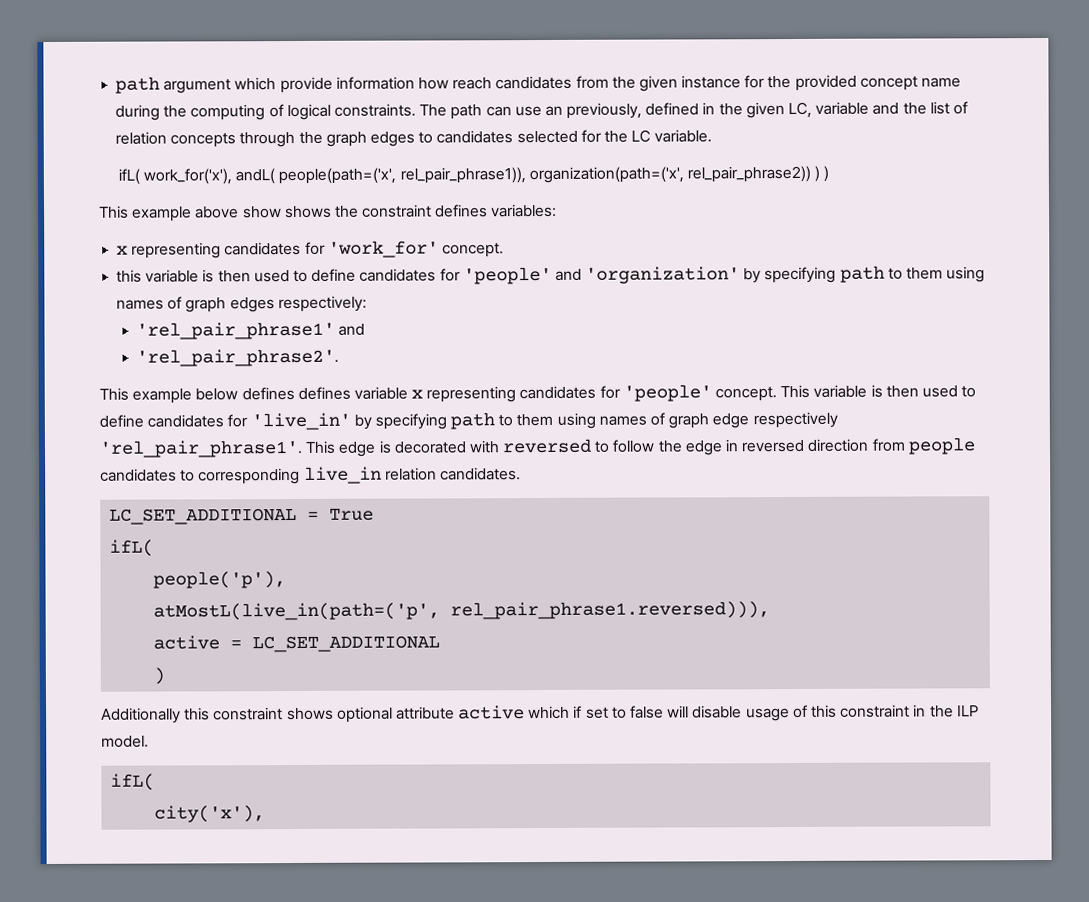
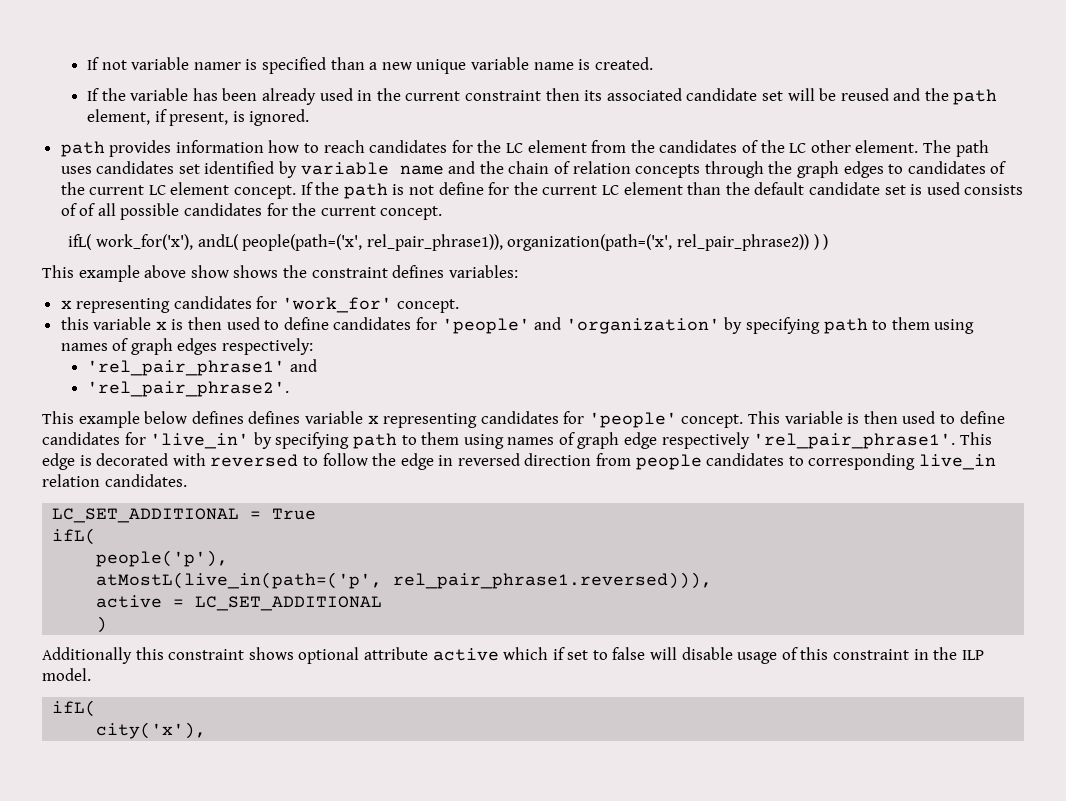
[115,76,333,94] path argument which provide -> [87,57,653,74] [87,88,998,105] [87,109,310,126] [60,140,172,157] If not variable namer is specified than a new unique variable name is created. // If the variable has been already used in the current constraint then its associated candidate set will be reused and the path element, if present, is ignored. // path provides
(449, 83) none -> [304,143,320,153] to
[575,74,962,92] [115,101,950,121] from the given instance for the provided concept name during the computing of logical constraints. The path can use an previously, defined in the given LC, variable and the list -> [451,140,989,157] [60,161,550,178] for the LC element from the candidates of the LC other element. The path uses candidates set identified by variable name and the chain
[516,129,713,144] selected for the LC variable. -> [990,161,1007,174] [60,182,1024,199] [60,203,443,220] of the current LC element concept. If the path is not define for the current LC element than the default candidate set is used consists of of all possible candidates for the current concept.
(200, 276) none -> [155,321,167,330] x

